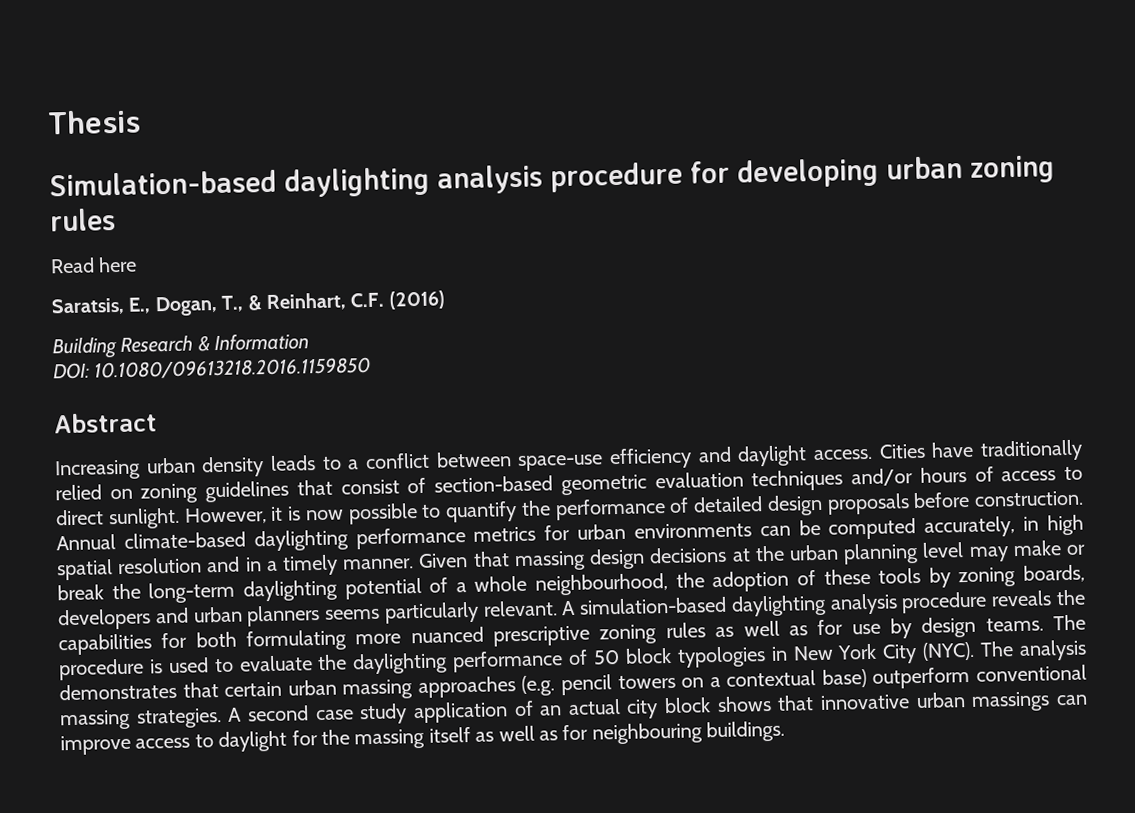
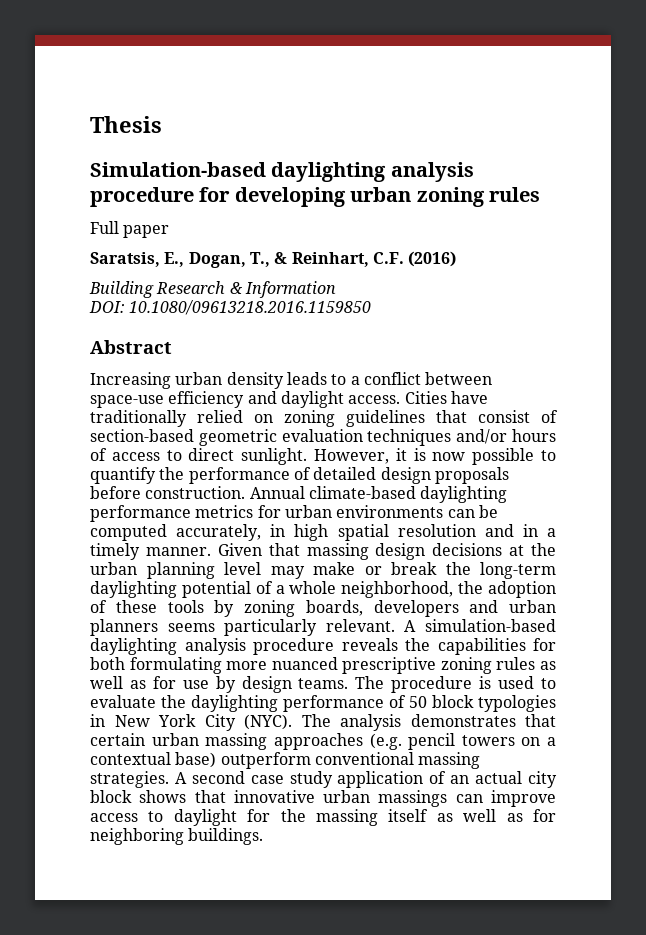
[50,256,138,274] Read here -> [90,221,170,238] Full paper
[535,573,668,596] neighbourhood, -> [341,581,454,598] neighborhood,
[591,722,703,745] neighbouring -> [90,828,184,845] neighboring

